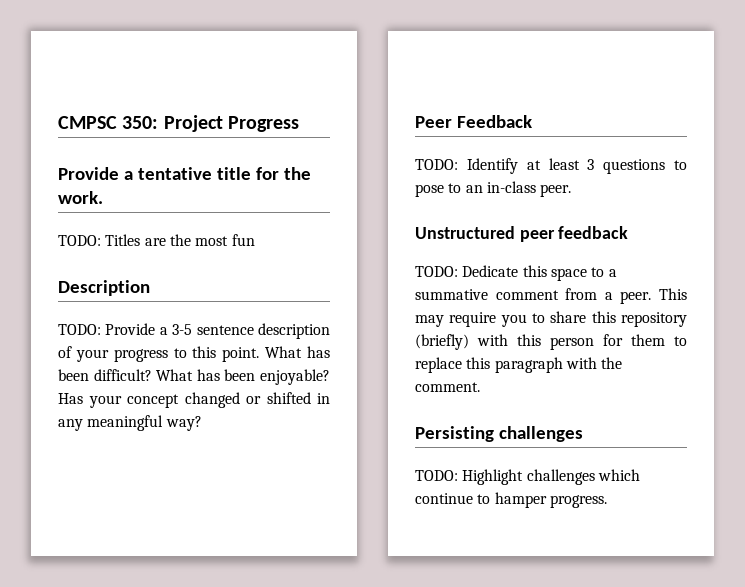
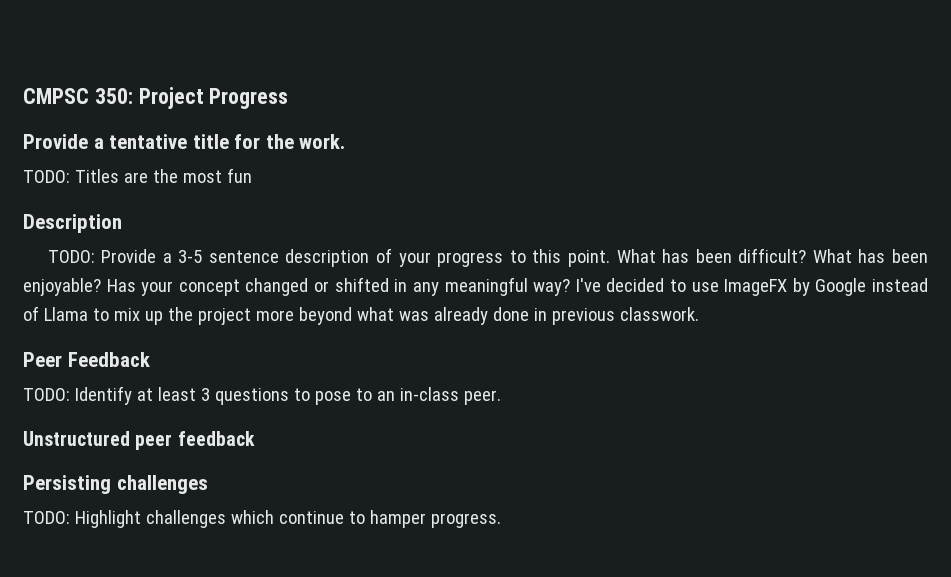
(202, 423) none -> [575,278,928,296] [23,306,699,325] I've decided to use ImageFX by Google instead of Llama to mix up the project more beyond what was already done in previous classwork.
[415,265,617,281] [415,288,687,304] [415,311,687,327] [415,334,687,350] [415,357,623,373] [415,382,480,392] // TODO: Dedicate this space to a summative comment from a peer. This may require you to share this repository (briefly) with this person for them to replace this paragraph with the comment. -> (255, 438) none

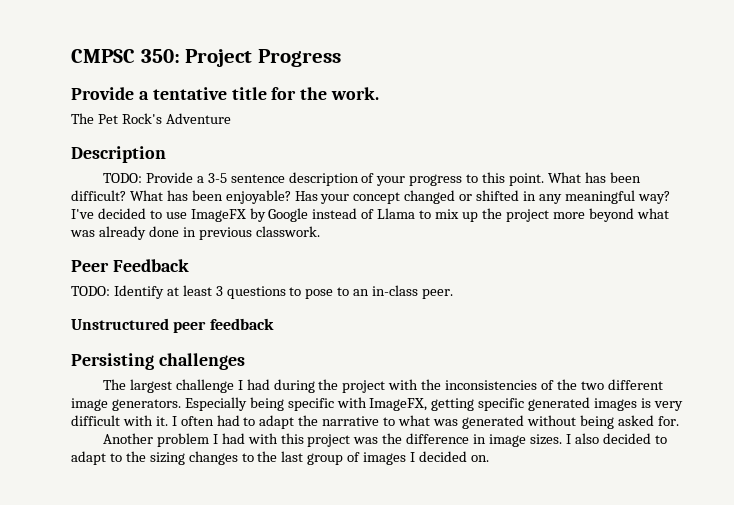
[23,168,252,183] TODO: Titles are the most fun -> [71,113,231,124] The Pet Rock's Adventure
[23,510,501,528] TODO: Highlight challenges which continue to hamper progress. -> [102,379,663,393] [71,397,683,411] [71,415,679,429] [102,433,667,447] [71,451,489,465] The largest challenge I had during the project with the inconsistencies of the two different image generators. Especially being specific with ImageFX, getting specific generated images is very difficult with it. I often had to adapt the narrative to what was generated without being asked for. // Another problem I had with this project was the difference in image sizes. I also decided to adapt to the sizing changes to the last group of images I decided on.

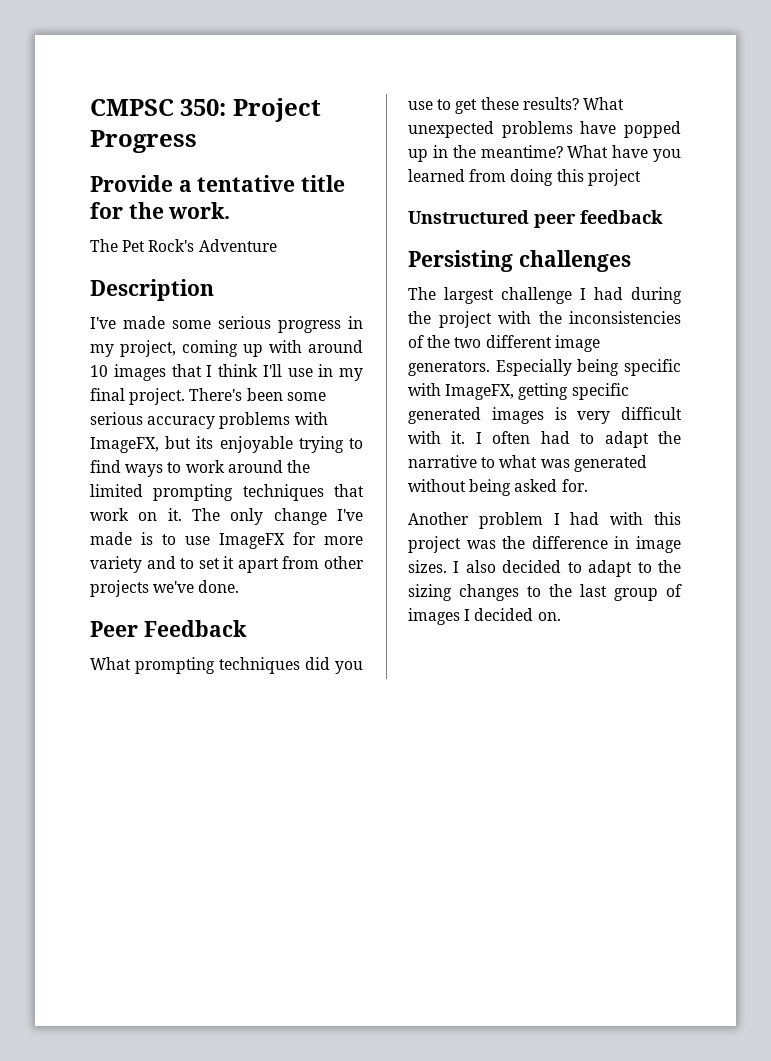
[102,172,641,186] [71,190,670,204] [71,208,669,222] [70,226,320,240] [71,259,189,272] [71,285,454,299] TODO: Provide a 3-5 sentence description of your progress to this point. What has been difficult? What has been enjoyable? Has your concept changed or shifted in any meaningful way? I've decided to use ImageFX by Google instead of Llama to mix up the project more beyond what was already done in previous classwork. // Peer Feedback // TODO: Identify at least 3 questions to pose to an in-class peer. -> [90,316,363,333] [90,340,363,357] [90,364,363,381] [90,388,326,405] [90,412,328,429] [90,436,363,453] [90,460,310,477] [90,484,364,501] [90,508,363,525] [90,532,363,549] [90,556,364,573] [90,580,240,597] [90,620,247,637] [90,657,363,674] [408,97,624,114] [408,121,681,138] [408,145,681,162] [408,169,641,186] I've made some serious progress in my project, coming up with around 10 images that I think I'll use in my final project. There's been some serious accuracy problems with ImageFX, but its enjoyable trying to find ways to work around the limited prompting techniques that work on it. The only change I've made is to use ImageFX for more variety and to set it apart from other projects we've done. // Peer Feedback // What prompting techniques did you use to get these results? What unexpected problems have popped up in the meantime? What have you learned from doing this project

